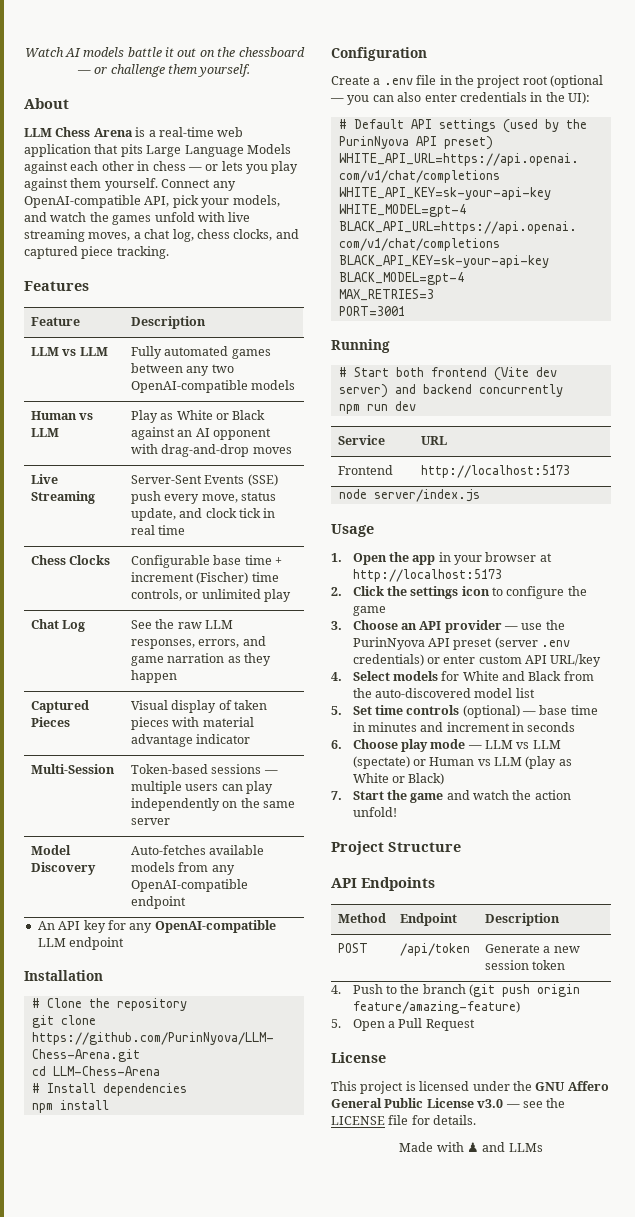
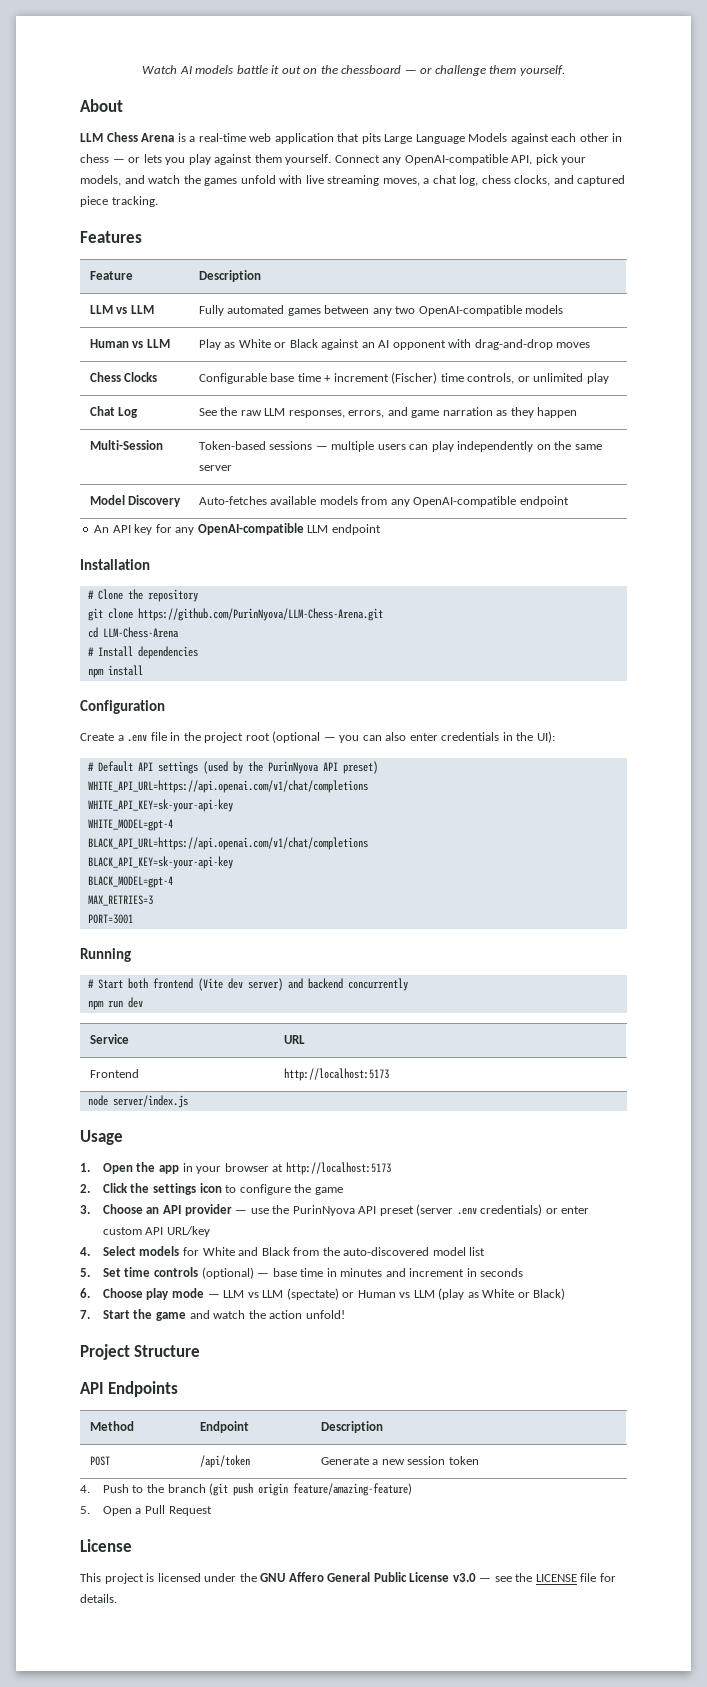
[30,474,58,484] [30,491,95,504] [130,474,278,486] [130,491,276,504] [130,508,276,521] [130,525,186,535] // Live Streaming | Server-Sent Events (SSE) push every move, status update, and clock tick in real time -> (591, 345) none
[30,700,89,713] [30,717,70,727] [130,700,267,713] [130,717,254,730] [130,734,251,747] // Captured Pieces | Visual display of taken pieces with material advantage indicator -> (578, 412) none
[399,1142,543,1152] // Made with ♟ and LLMs -> (117, 1598) none

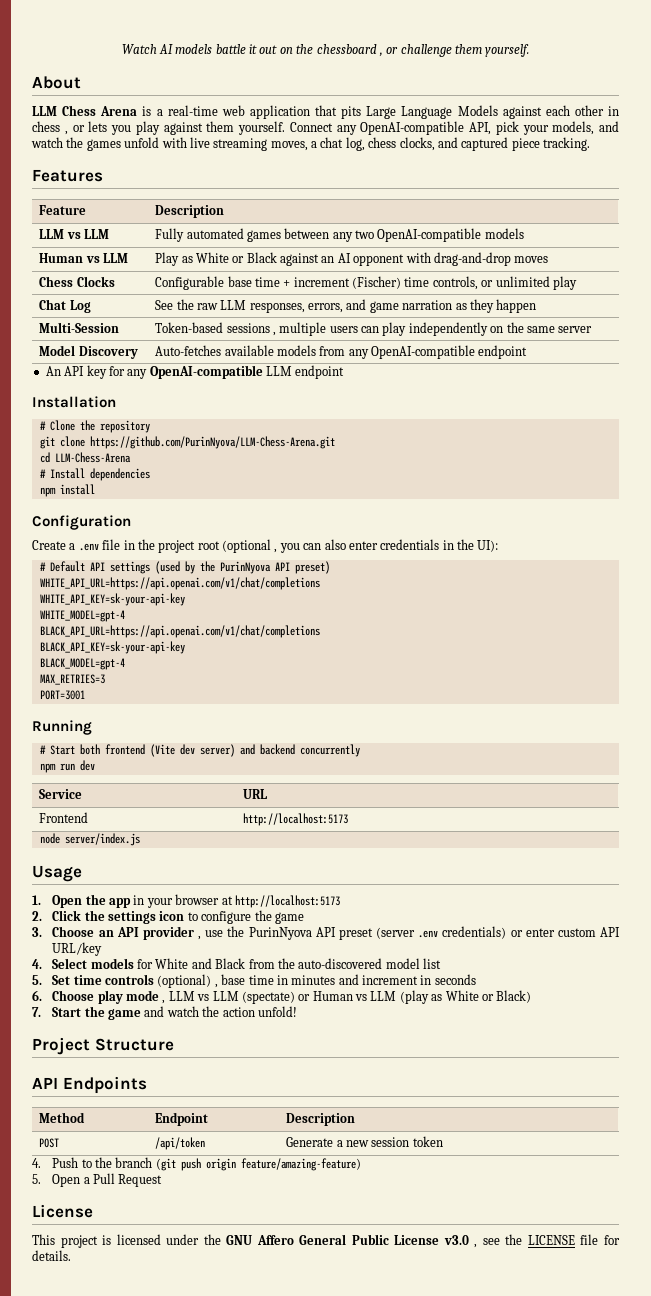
[404,70,417,74] — -> [378,52,383,57] ,
[112,159,125,163] — -> [64,131,68,135] ,
[315,446,328,450] — -> [272,332,276,336] ,
[323,737,336,741] — -> [274,549,278,553] ,
[235,1210,248,1214] — -> [198,936,202,940] ,
[257,1273,270,1277] — -> [214,984,218,988] ,
[207,1294,220,1298] — -> [162,1000,166,1004] ,
[479,1578,492,1582] — -> [474,1244,478,1248] ,

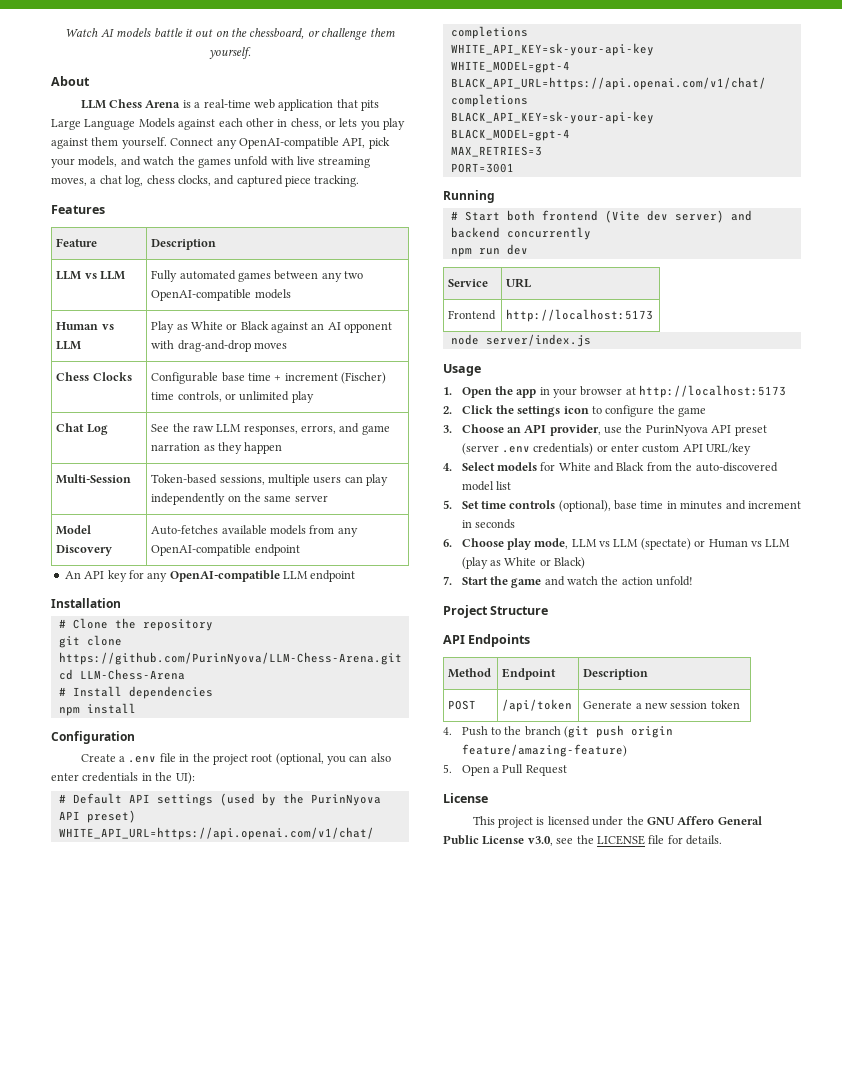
[316,44,383,57] chessboard , -> [249,28,305,39] chessboard,
[32,121,68,135] chess , -> [290,118,322,129] chess,
[226,323,276,336] sessions , -> [219,475,265,485] sessions,
[222,539,278,553] (optional , -> [275,753,324,765] (optional,
[142,926,202,940] provider , -> [549,424,601,436] provider,
[157,974,218,988] (optional) , -> [558,500,611,512] (optional),
[126,990,166,1004] mode , -> [534,538,569,549] mode,
[443,1235,478,1248] v3.0 , -> [527,836,553,846] v3.0,

